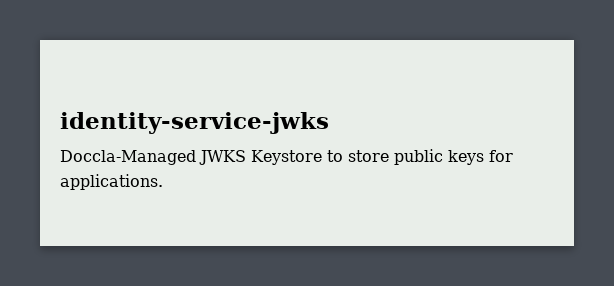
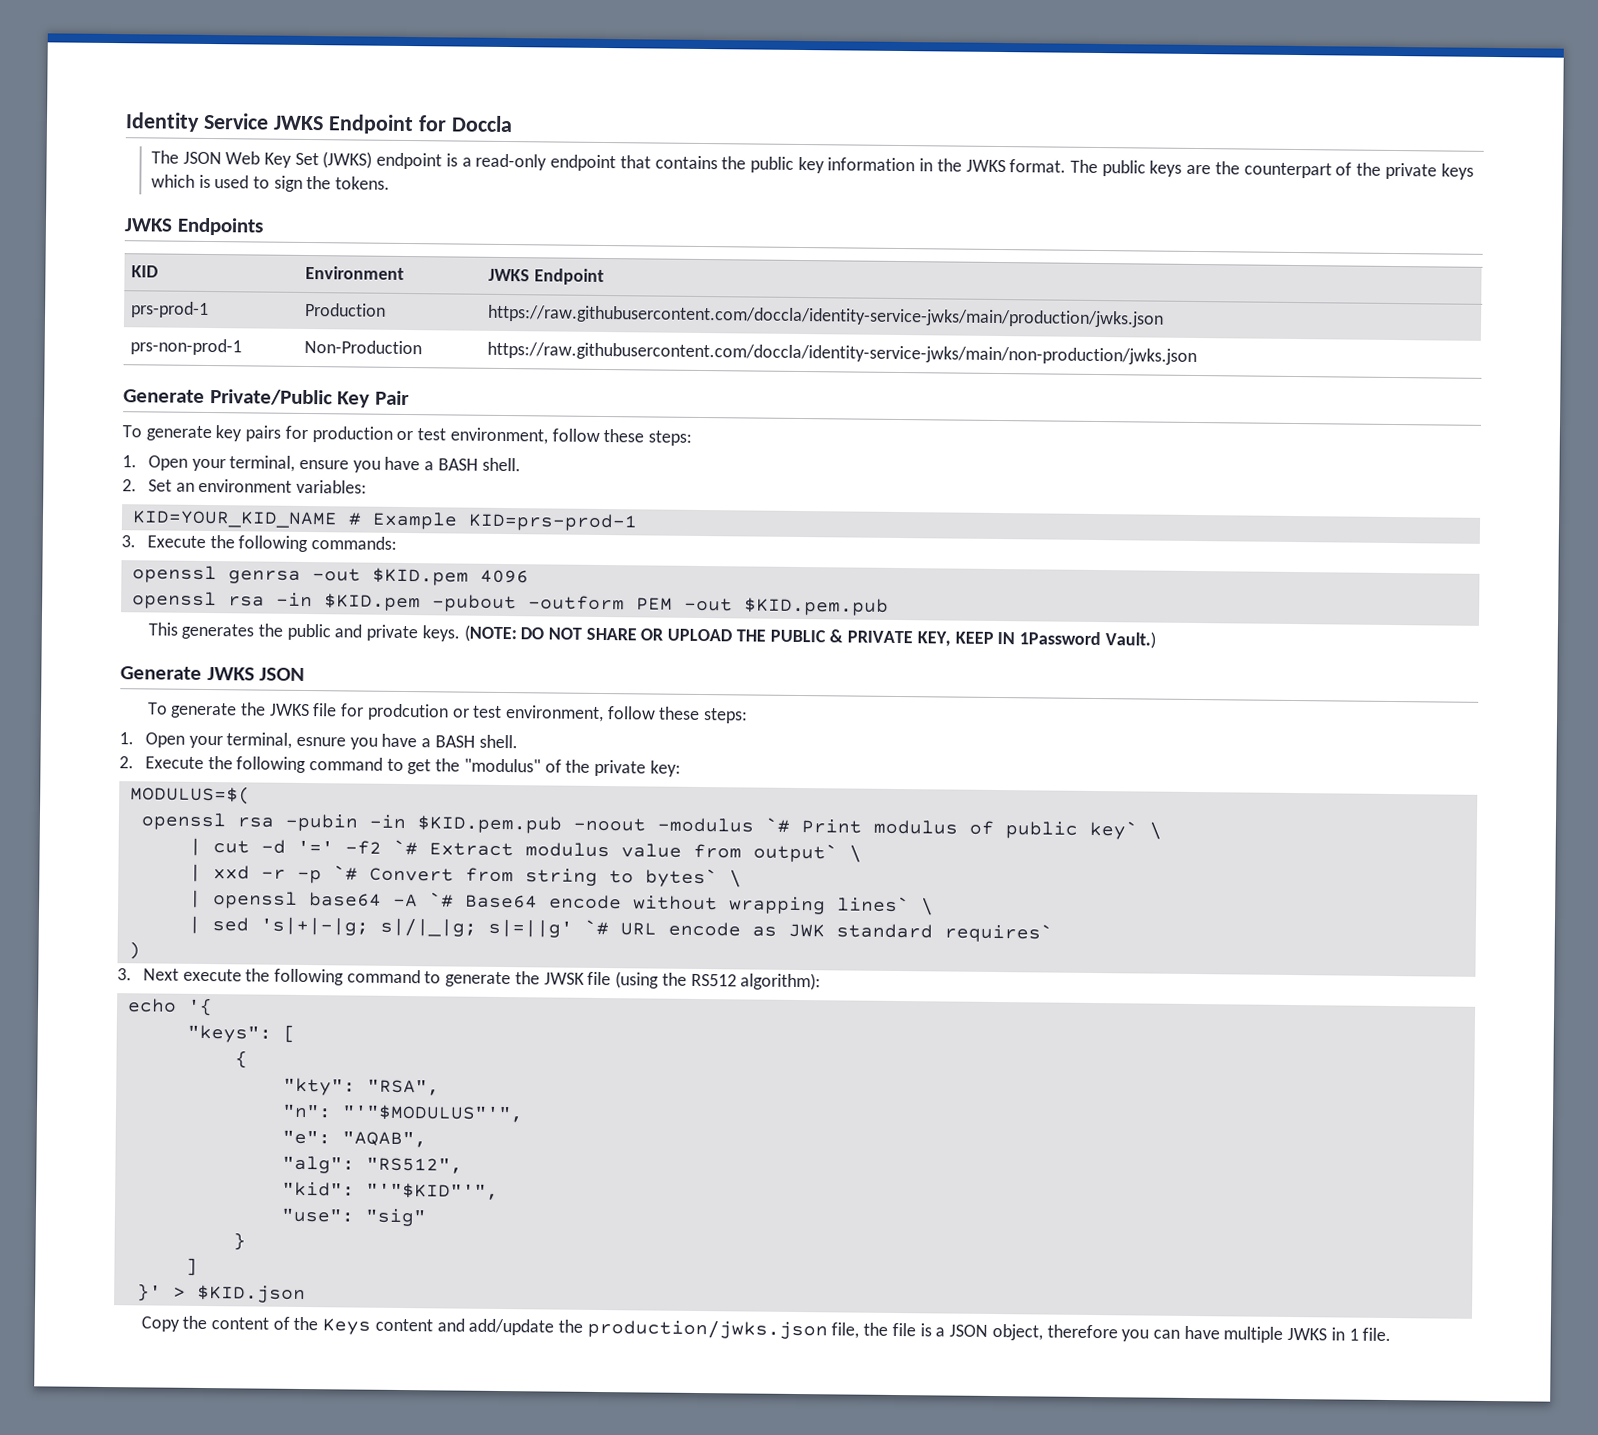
[60,112,329,134] [60,149,513,165] [60,174,163,190] identity-service-jwks // Doccla-Managed JWKS Keystore to store public keys for applications. -> [125,112,513,135] [150,150,1474,180] [150,174,391,192] [124,217,264,236] [131,265,159,278] [305,265,405,280] [488,268,605,286] [131,301,210,319] [305,302,387,317] [487,304,1165,328] [130,338,243,356] [304,339,423,355] [487,341,1198,366] [123,389,410,408] [122,425,692,446] [122,455,521,473] [122,478,367,494] [131,510,638,532] [121,535,397,553] [131,565,529,586] [131,591,889,616] [147,622,1156,649] [120,666,306,682] [146,702,749,724] [119,732,518,750] [119,756,681,777] [129,785,251,805] [140,812,1162,840] [188,837,862,863] [188,863,742,888] [188,889,934,916] [187,915,1053,943] [127,941,141,960] [117,968,822,991] [126,997,213,1017] [186,1024,296,1043] [234,1050,248,1069] [282,1077,440,1096] [281,1103,524,1123] [281,1129,427,1148] [281,1155,463,1174] [281,1181,499,1200] [280,1207,427,1227] [232,1232,246,1251] [184,1257,198,1276] [136,1283,306,1304] [140,1315,1392,1343] Identity Service JWKS Endpoint for Doccla // The JSON Web Key Set (JWKS) endpoint is a read-only endpoint that contains the public key information in the JWKS format. The public keys are the counterpart of the private keys which is used to sign the tokens. // JWKS Endpoints // KID | Environment | JWKS Endpoint // prs-prod-1 | Production | https://raw.githubusercontent.com/doccla/identity-service-jwks/main/production/jwks.json // prs-non-prod-1 | Non-Production | https://raw.githubusercontent.com/doccla/identity-service-jwks/main/non-production/jwks.json // Generate Private/Public Key Pair // To generate key pairs for production or test environment, follow these steps: // 1. Open your terminal, ensure you have a BASH shell. // 2. Set an environment variables: // KID=YOUR_KID_NAME # Example KID=prs-prod-1 // 3. Execute the following commands: // openssl genrsa -out $KID.pem 4096 // openssl rsa -in $KID.pem -pubout -outform PEM -out $KID.pem.pub // This generates the public and private keys. (NOTE: DO NOT SHARE OR UPLOAD THE PUBLIC & PRIVATE KEY, KEEP IN 1Password Vault.) // Generate JWKS JSON // To generate the JWKS file for prodcution or test environment, follow these steps: // 1. Open your terminal, esnure you have a BASH shell. // 2. Execute the following command to get the "modulus" of the private key: // MODULUS=$( // openssl rsa -pubin -in $KID.pem.pub -noout -modulus `# Print modulus of public key` \ // | cut -d '=' -f2 `# Extract modulus value from output` \ // | xxd -r -p `# Convert from string to bytes` \ // | openssl base64 -A `# Base64 encode without wrapping lines` \ // | sed 's|+|-|g; s|/|_|g; s|=||g' `# URL encode as JWK standard requires` // ) // 3. Next execute the following command to generate the JWSK file (using the RS512 algorithm): // echo '{ // "keys": [ // { // "kty": "RSA", // "n": "'"$MODULUS"'", // "e": "AQAB", // "alg": "RS512", // "kid": "'"$KID"'", // "use": "sig" // } // ] // }' > $KID.json // Copy the content of the Keys content and add/update the production/jwks.json file, the file is a JSON object, therefore you can have multiple JWKS in 1 file.

